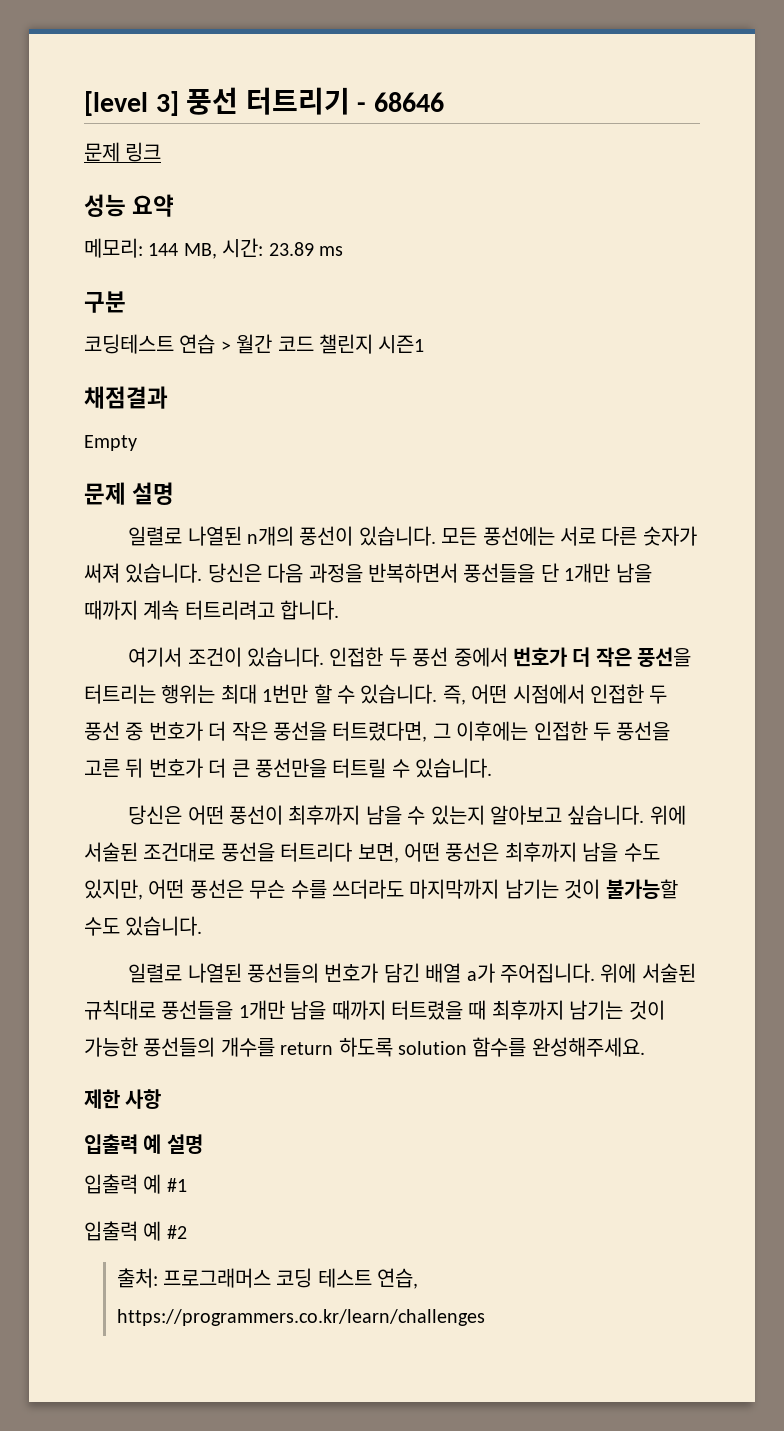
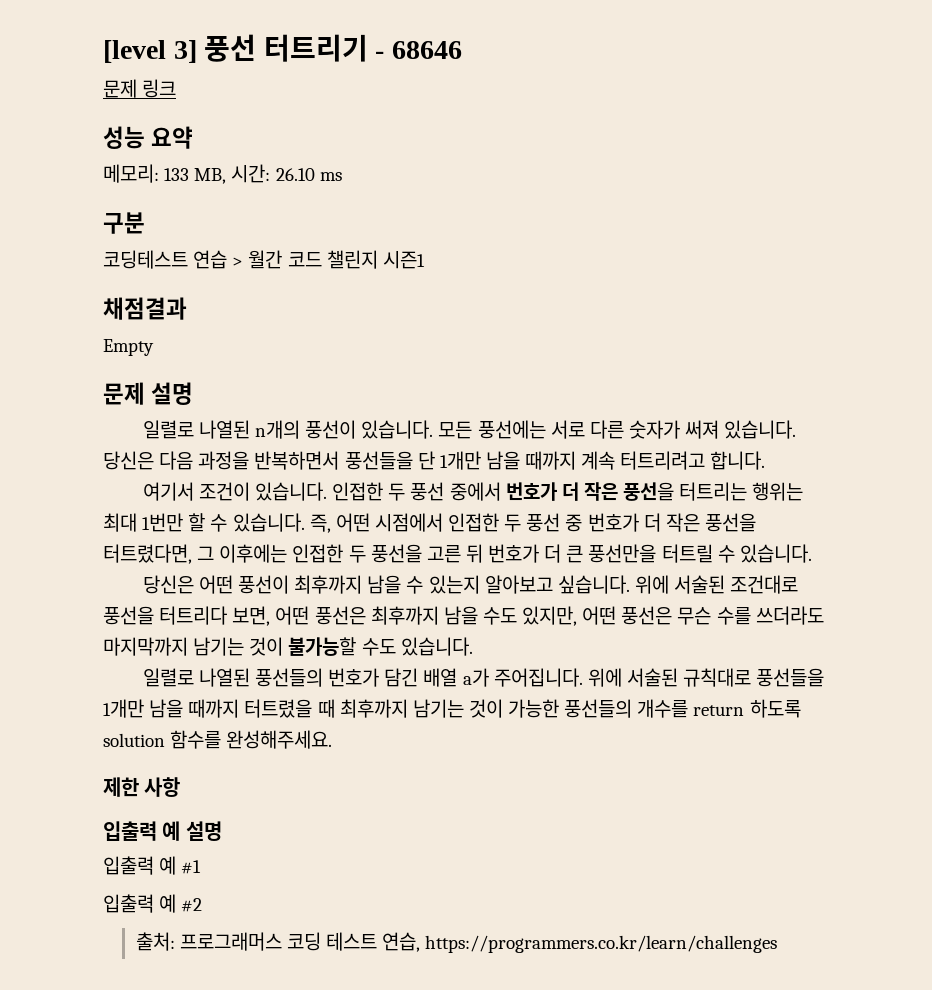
[148,243,179,256] 144 -> [164,168,190,181] 133
[268,242,314,256] 23.89 -> [275,168,315,181] 26.10

